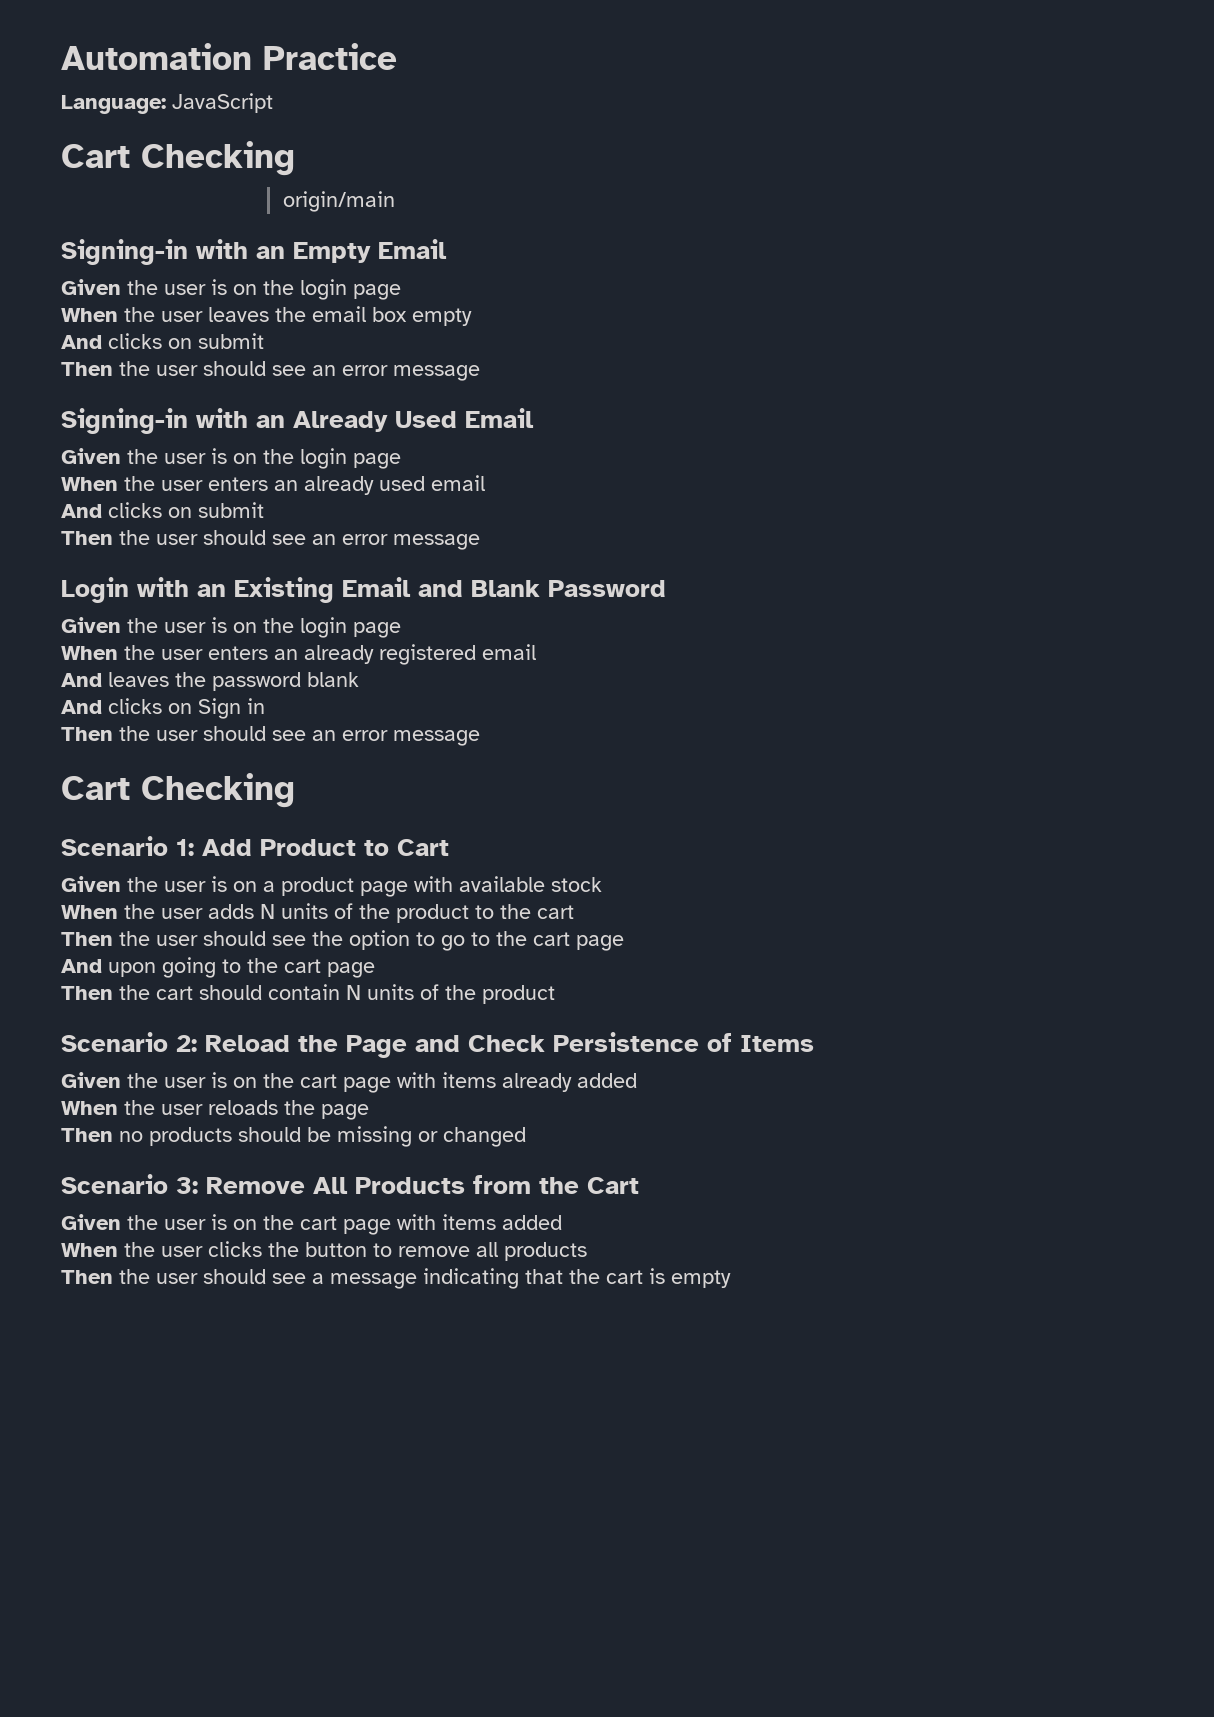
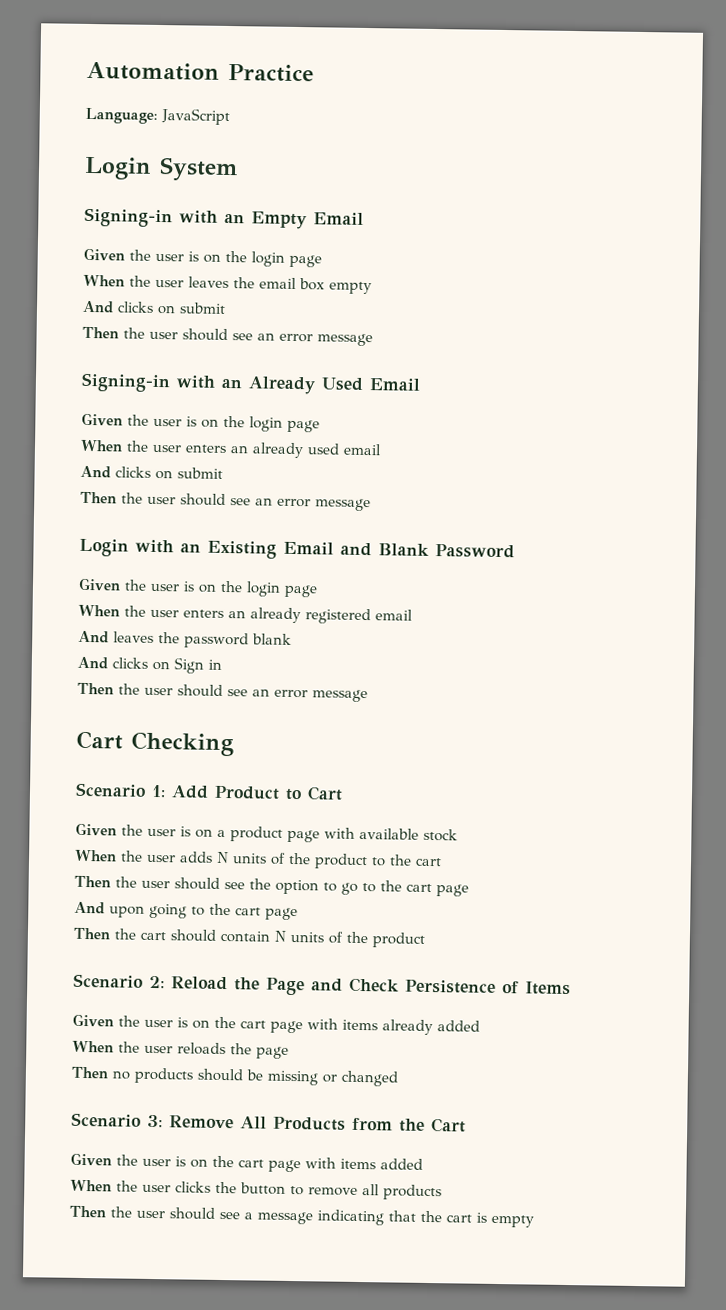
[61,141,295,176] [282,191,395,212] Cart Checking // origin/main -> [84,156,239,182] Login System

